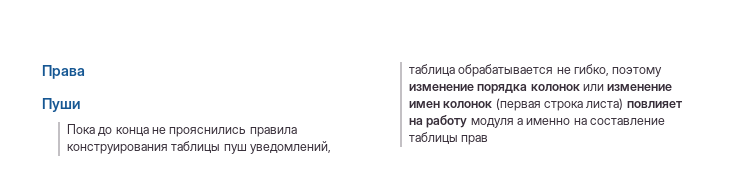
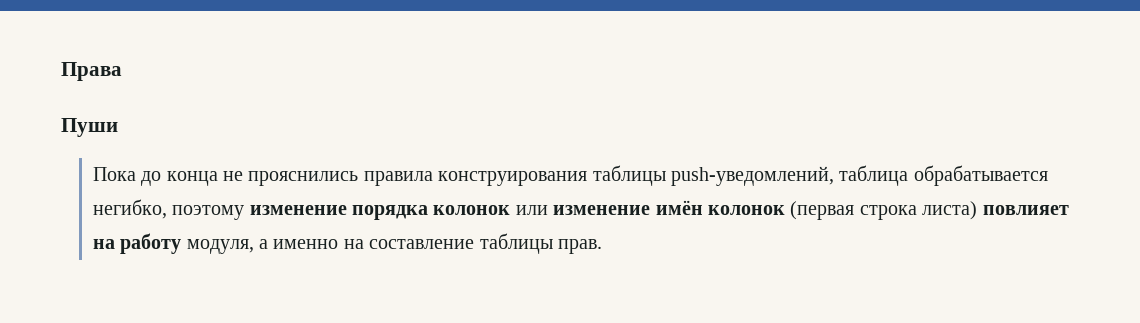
[223,141,331,154] [408,64,609,77] пуш уведомлений, таблица обрабатывается не гибко, -> [671,165,1048,186] [92,199,167,219] push-уведомлений, таблица обрабатывается негибко,
[408,101,440,108] имен -> [655,200,703,215] имён
[470,118,514,128] модуля -> [186,239,254,254] модуля,
[461,135,489,145] прав -> [558,239,603,254] прав.

